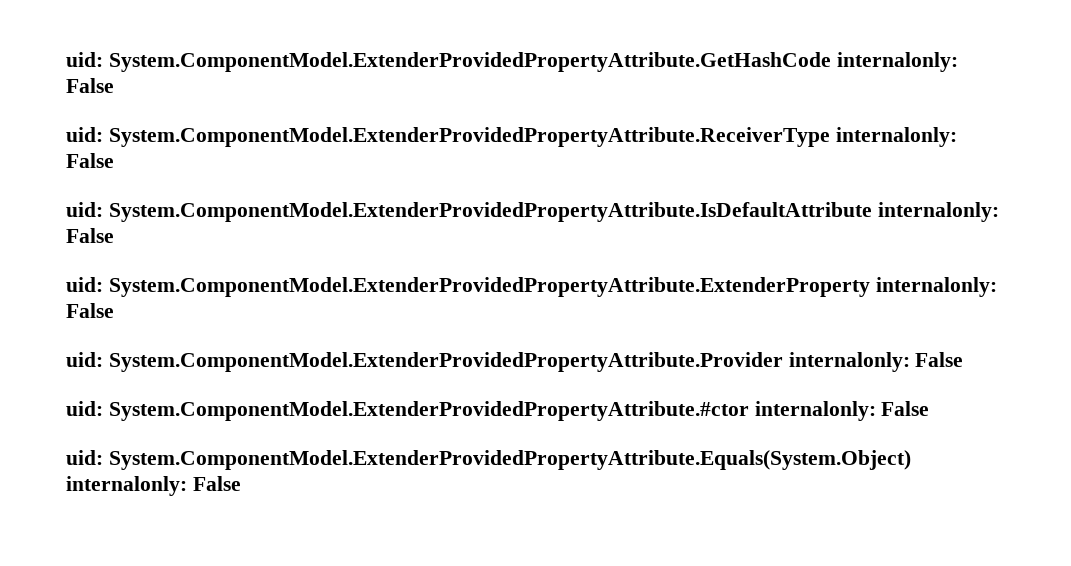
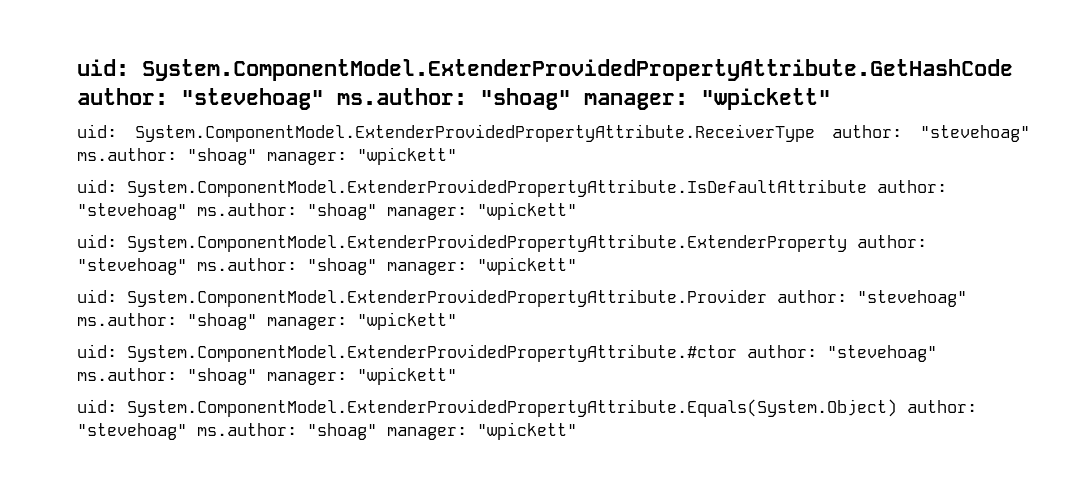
[836,52,958,72] [66,78,114,93] [66,127,957,147] [66,153,114,168] [66,202,999,222] [66,228,114,243] [66,277,997,297] [66,303,114,318] [66,352,964,372] [66,401,930,421] [66,450,911,470] [66,476,241,496] internalonly: False // uid: System.ComponentModel.ExtenderProvidedPropertyAttribute.ReceiverType internalonly: False // uid: System.ComponentModel.ExtenderProvidedPropertyAttribute.IsDefaultAttribute internalonly: False // uid: System.ComponentModel.ExtenderProvidedPropertyAttribute.ExtenderProperty internalonly: False // uid: System.ComponentModel.ExtenderProvidedPropertyAttribute.Provider internalonly: False // uid: System.ComponentModel.ExtenderProvidedPropertyAttribute.#ctor internalonly: False // uid: System.ComponentModel.ExtenderProvidedPropertyAttribute.Equals(System.Object) internalonly: False -> [77,88,831,110] [77,124,1030,142] [77,147,457,165] [77,179,947,197] [77,202,577,220] [77,234,927,252] [77,257,577,275] [77,289,967,307] [77,312,457,330] [77,344,937,362] [77,367,457,385] [77,399,977,417] [77,422,577,440] author: "stevehoag" ms.author: "shoag" manager: "wpickett" // uid: System.ComponentModel.ExtenderProvidedPropertyAttribute.ReceiverType author: "stevehoag" ms.author: "shoag" manager: "wpickett" // uid: System.ComponentModel.ExtenderProvidedPropertyAttribute.IsDefaultAttribute author: "stevehoag" ms.author: "shoag" manager: "wpickett" // uid: System.ComponentModel.ExtenderProvidedPropertyAttribute.ExtenderProperty author: "stevehoag" ms.author: "shoag" manager: "wpickett" // uid: System.ComponentModel.ExtenderProvidedPropertyAttribute.Provider author: "stevehoag" ms.author: "shoag" manager: "wpickett" // uid: System.ComponentModel.ExtenderProvidedPropertyAttribute.#ctor author: "stevehoag" ms.author: "shoag" manager: "wpickett" // uid: System.ComponentModel.ExtenderProvidedPropertyAttribute.Equals(System.Object) author: "stevehoag" ms.author: "shoag" manager: "wpickett"

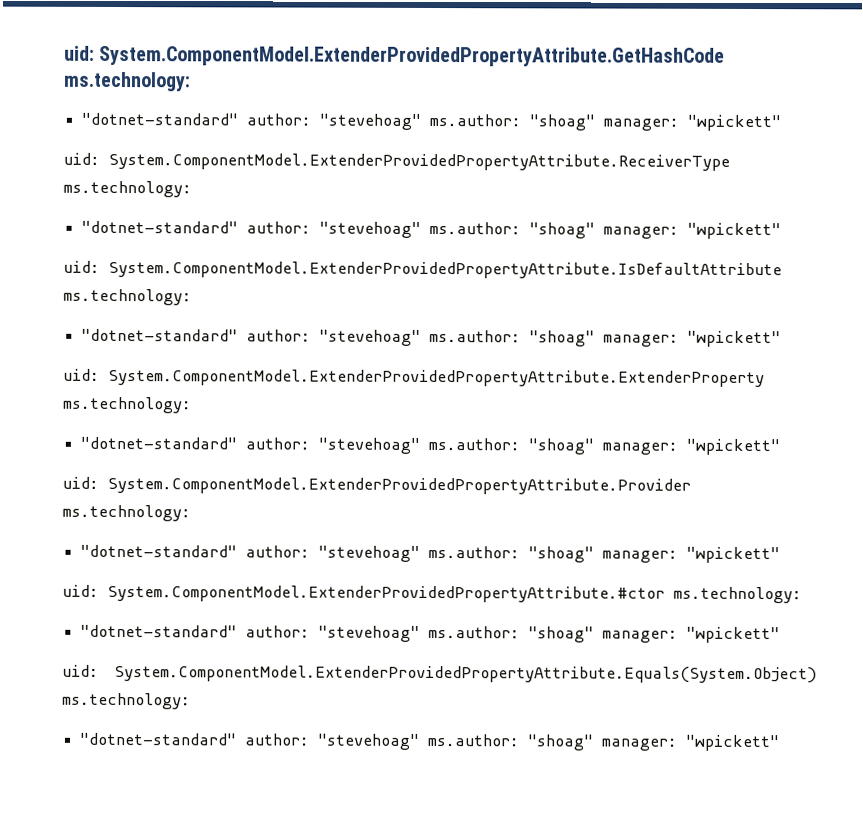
(1013, 70) none -> [64,71,191,92] [81,112,239,126] ms.technology: // "dotnet-standard"
(815, 133) none -> [63,180,192,198] [81,220,239,234] ms.technology: // "dotnet-standard"
(867, 188) none -> [63,288,192,306] [81,328,239,342] ms.technology: // "dotnet-standard"
(847, 243) none -> [63,396,192,414] [80,436,238,450] ms.technology: // "dotnet-standard"
(767, 298) none -> [62,504,191,522] [80,544,238,558] ms.technology: // "dotnet-standard"
(737, 353) none -> [673,586,802,604] [80,624,238,638] ms.technology: // "dotnet-standard"
(897, 408) none -> [62,692,191,710] [79,732,237,746] ms.technology: // "dotnet-standard"

